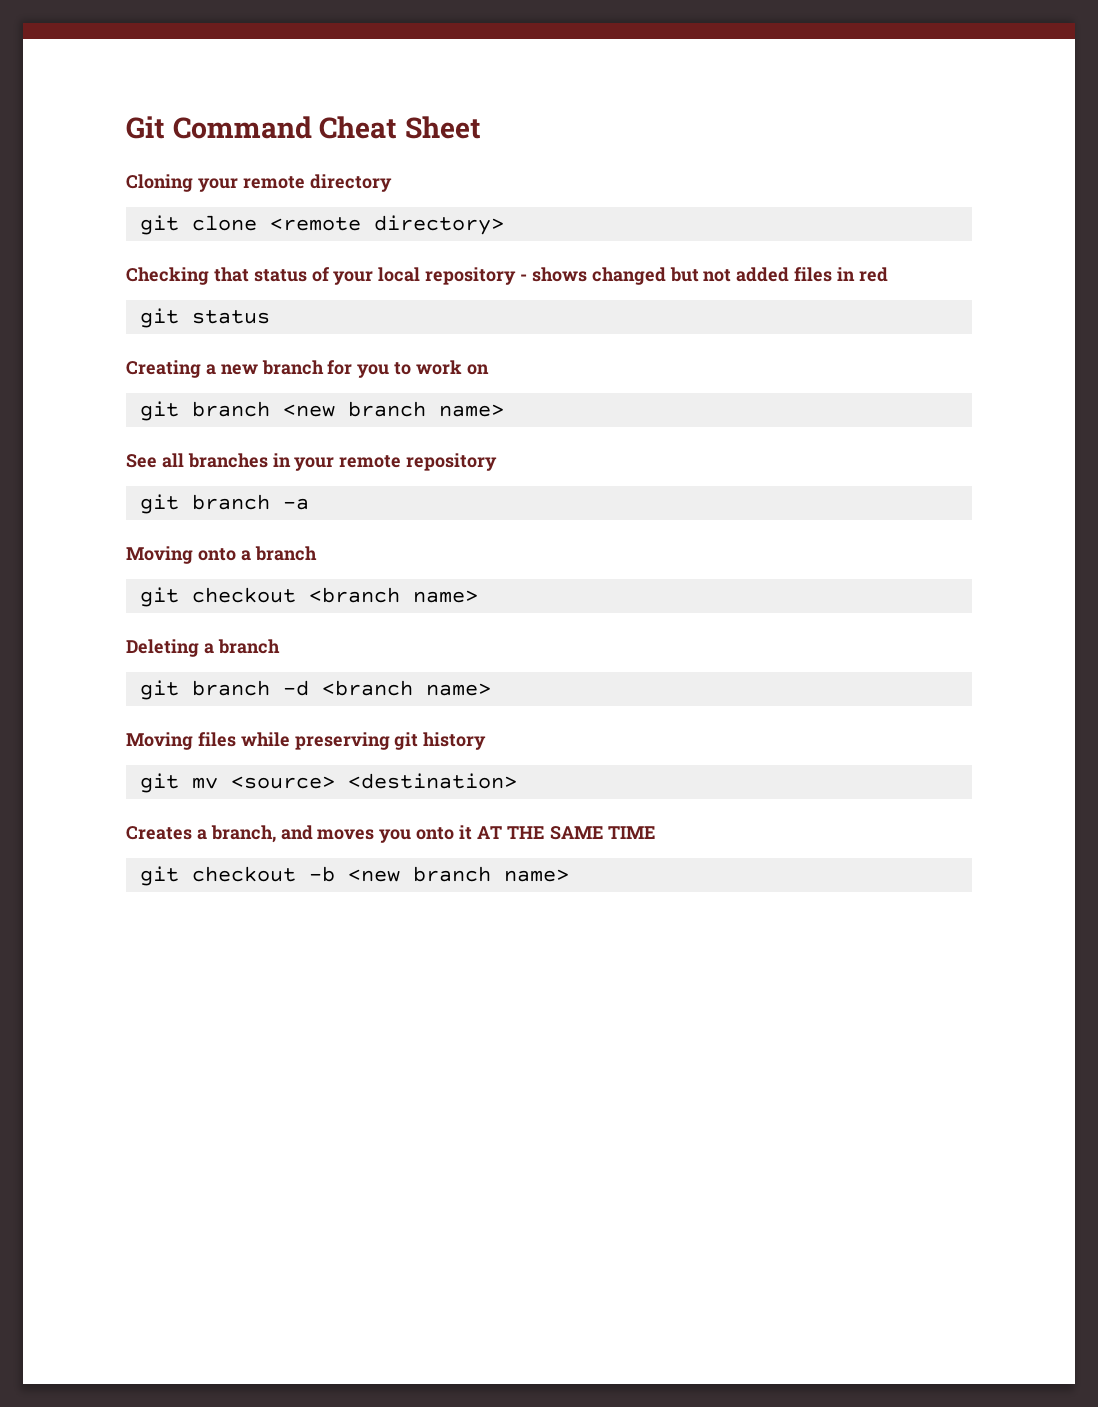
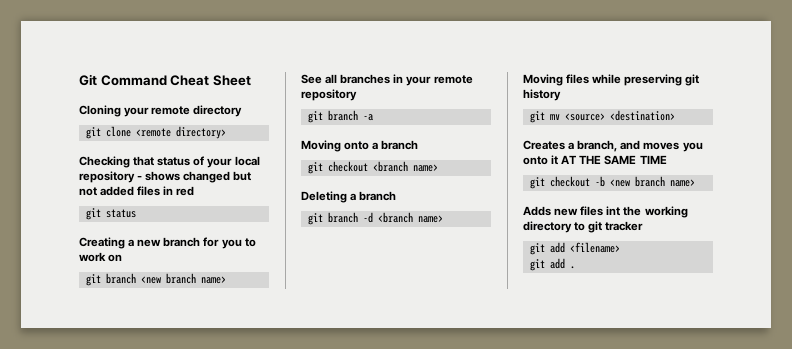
(569, 875) none -> [523,206,688,218] [523,221,644,233] [529,242,620,255] [529,258,575,271] // Adds new files int the working directory to git tracker // git add <filename> // git add .

